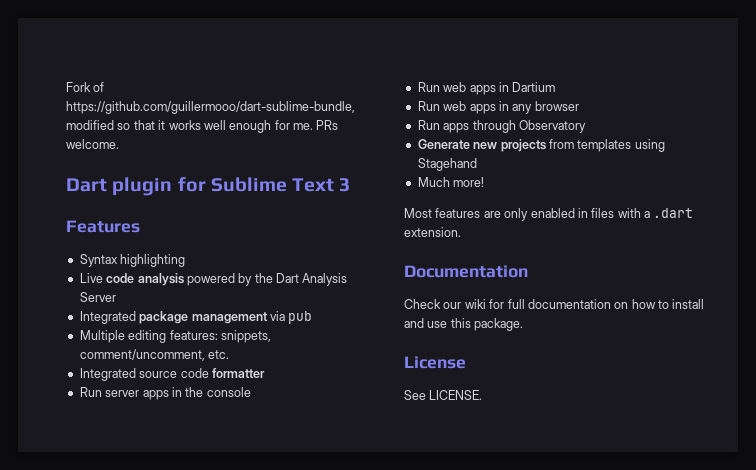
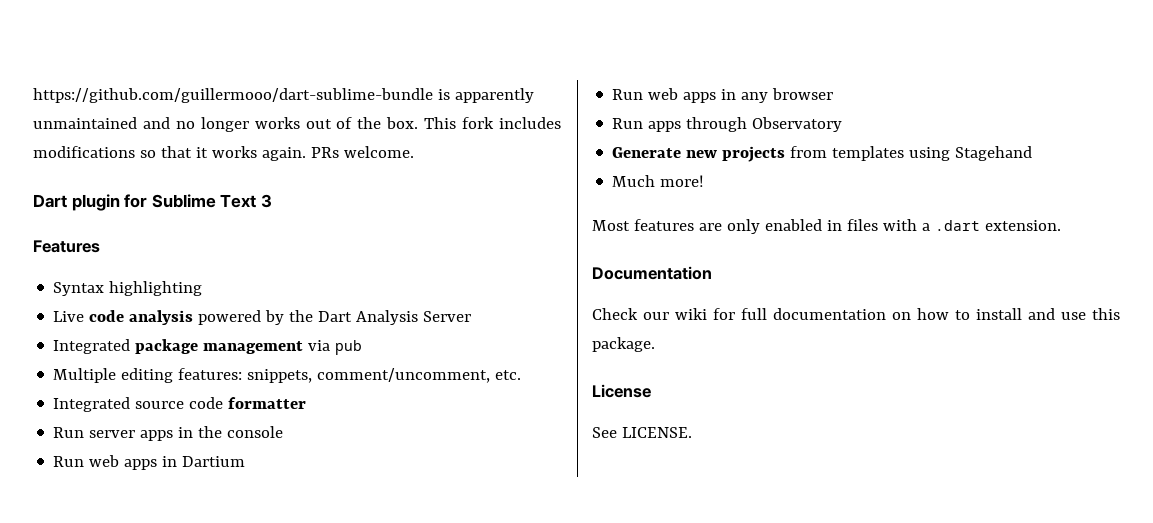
[66,82,105,92] [66,101,355,114] [66,120,313,133] Fork of https://github.com/guillermooo/dart-sublime-bundle, modified so that it works well enough for me. -> [33,88,534,103] [33,117,561,132] [33,146,306,161] https://github.com/guillermooo/dart-sublime-bundle is apparently unmaintained and no longer works out of the box. This fork includes modifications so that it works again.

